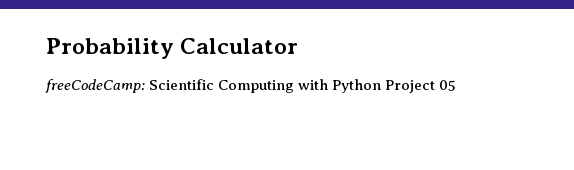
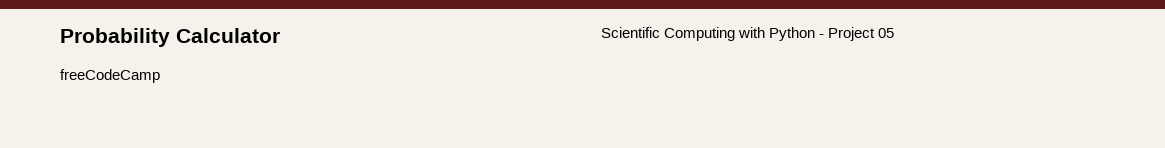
[45,79,145,93] freeCodeCamp: -> [60,69,160,83] freeCodeCamp //
(382, 86) none -> [819,34,825,38] -

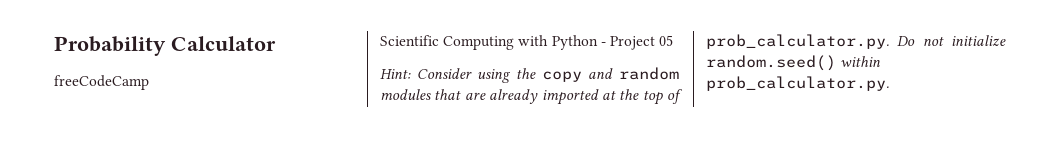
(895, 33) none -> [380,67,679,83] [380,89,683,105] [706,34,1006,49] [706,55,882,71] [706,76,889,91] // Hint: Consider using the copy and random modules that are already imported at the top of prob_calculator.py. Do not initialize random.seed() within prob_calculator.py.

